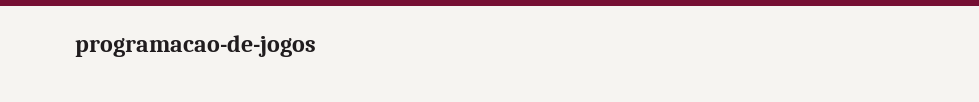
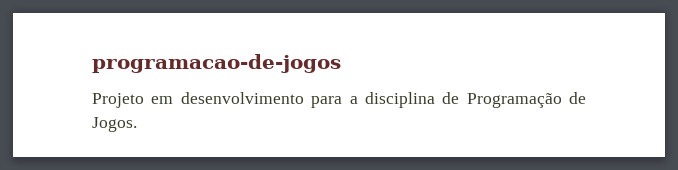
(316, 46) none -> [92,92,586,108] [92,117,137,132] // Projeto em desenvolvimento para a disciplina de Programação de Jogos.

